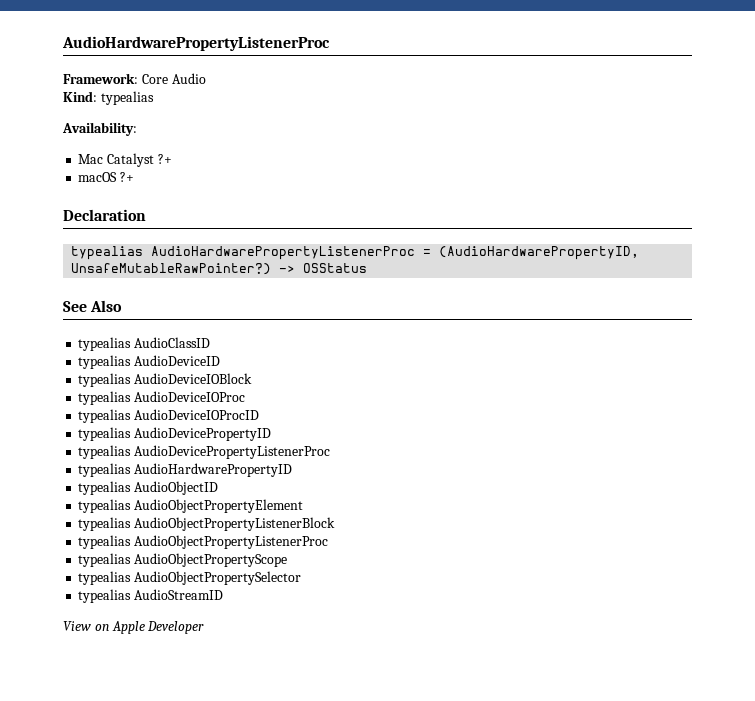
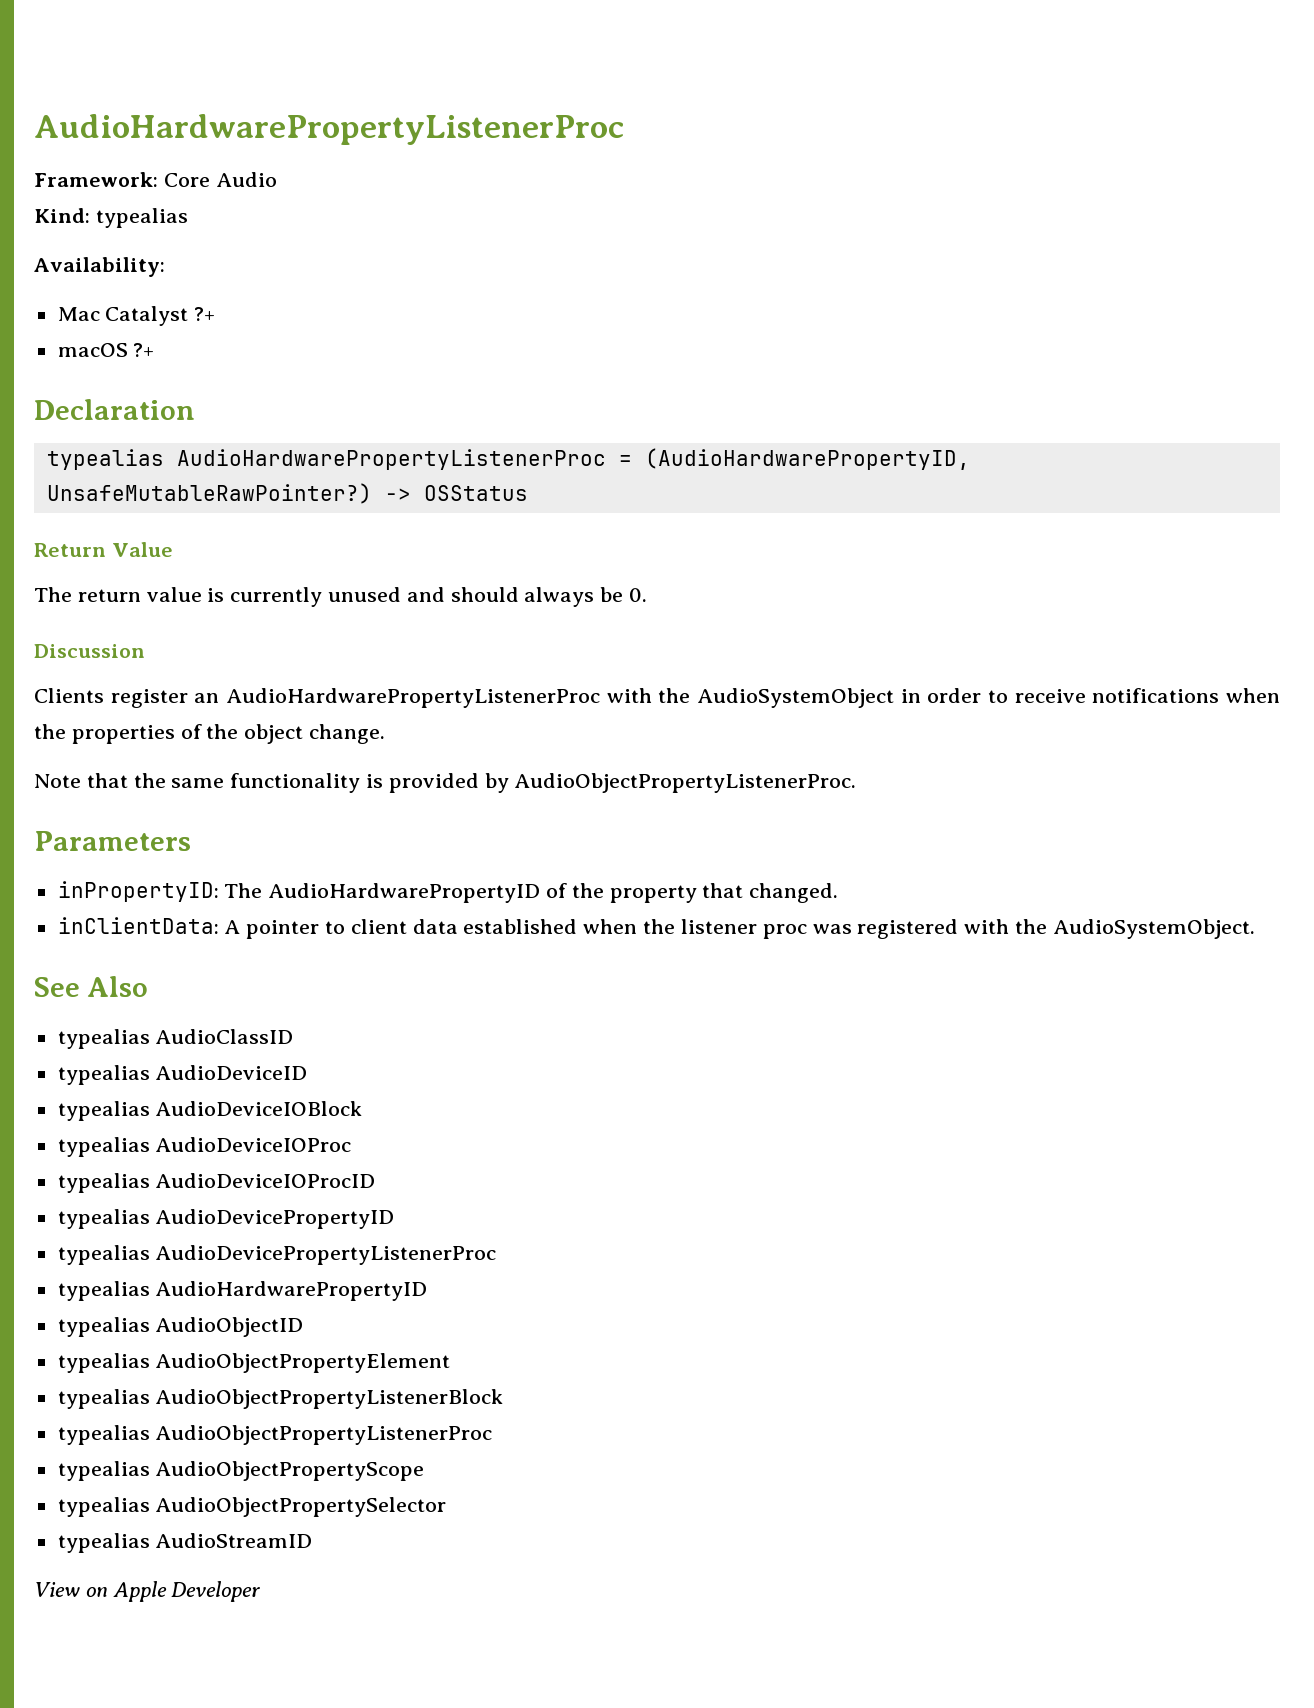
(368, 268) none -> [34,542,173,557] [34,587,648,607] [34,644,145,658] [34,688,1280,708] [34,724,386,744] [34,773,857,793] [34,831,191,851] [57,881,839,903] [57,917,1255,939] // Return Value // The return value is currently unused and should always be 0. // Discussion // Clients register an AudioHardwarePropertyListenerProc with the AudioSystemObject in order to receive notifications when the properties of the object change. // Note that the same functionality is provided by AudioObjectPropertyListenerProc. // Parameters // inPropertyID: The AudioHardwarePropertyID of the property that changed. // inClientData: A pointer to client data established when the listener proc was registered with the AudioSystemObject.

